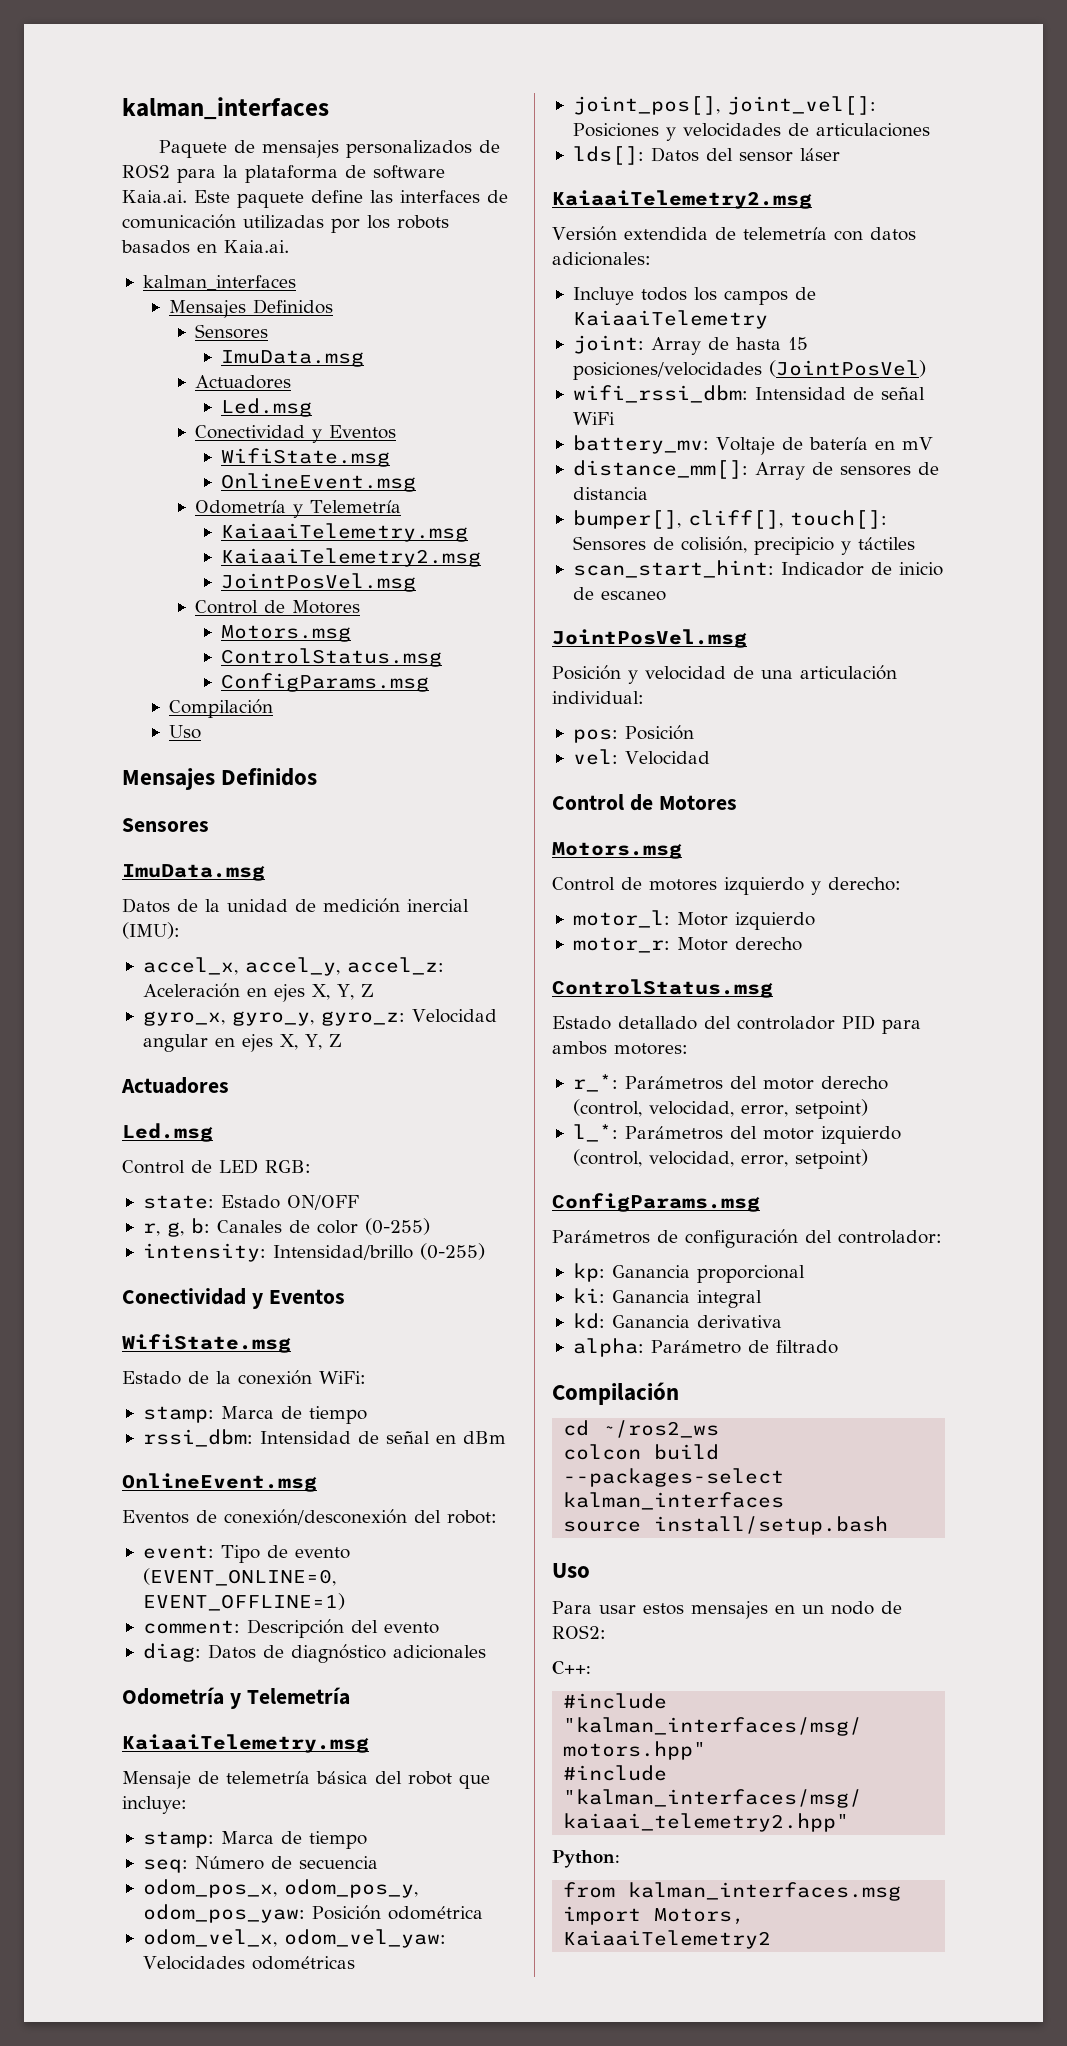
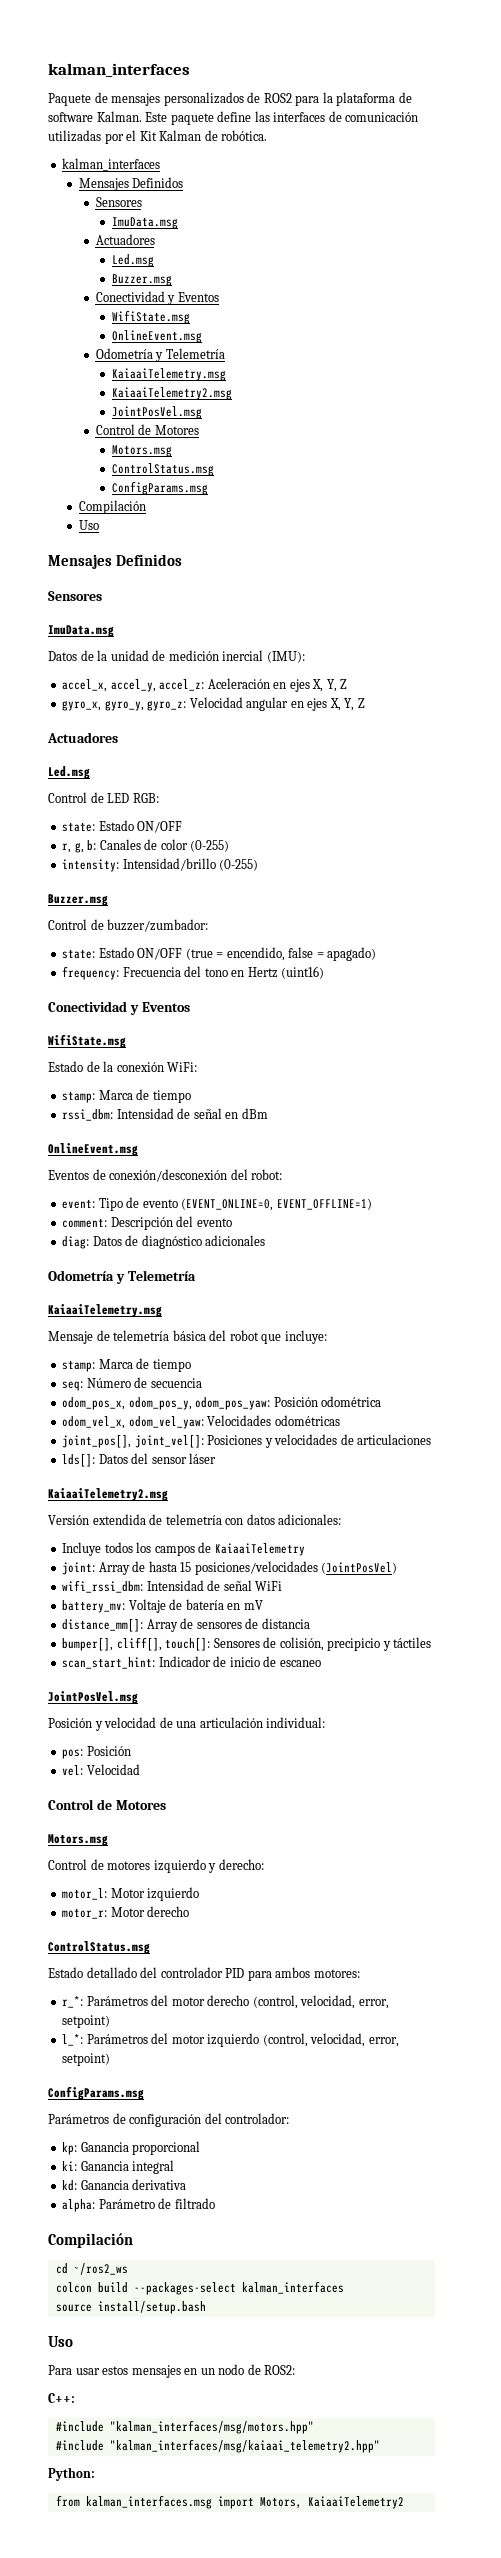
[122,190,187,203] Kaia.ai. -> [96,111,142,122] Kalman.
[367,215,449,229] [121,240,289,254] los robots basados en Kaia.ai. -> [126,130,268,141] el Kit Kalman de robótica.
(313, 407) none -> [112,274,173,286] // Buzzer.msg
(485, 1251) none -> [48,894,108,906] [48,919,209,932] [62,947,377,961] [62,966,325,980] // Buzzer.msg // Control de buzzer/zumbador: // state: Estado ON/OFF (true = encendido, false = apagado) // frequency: Frecuencia del tono en Hertz (uint16)

